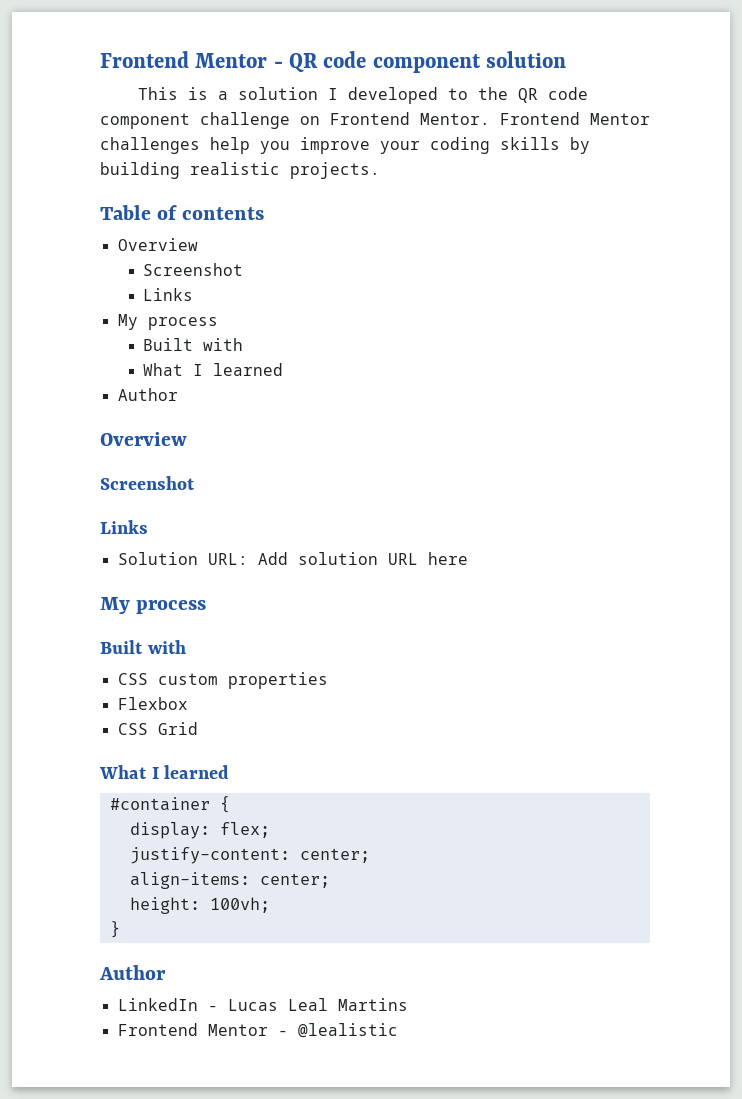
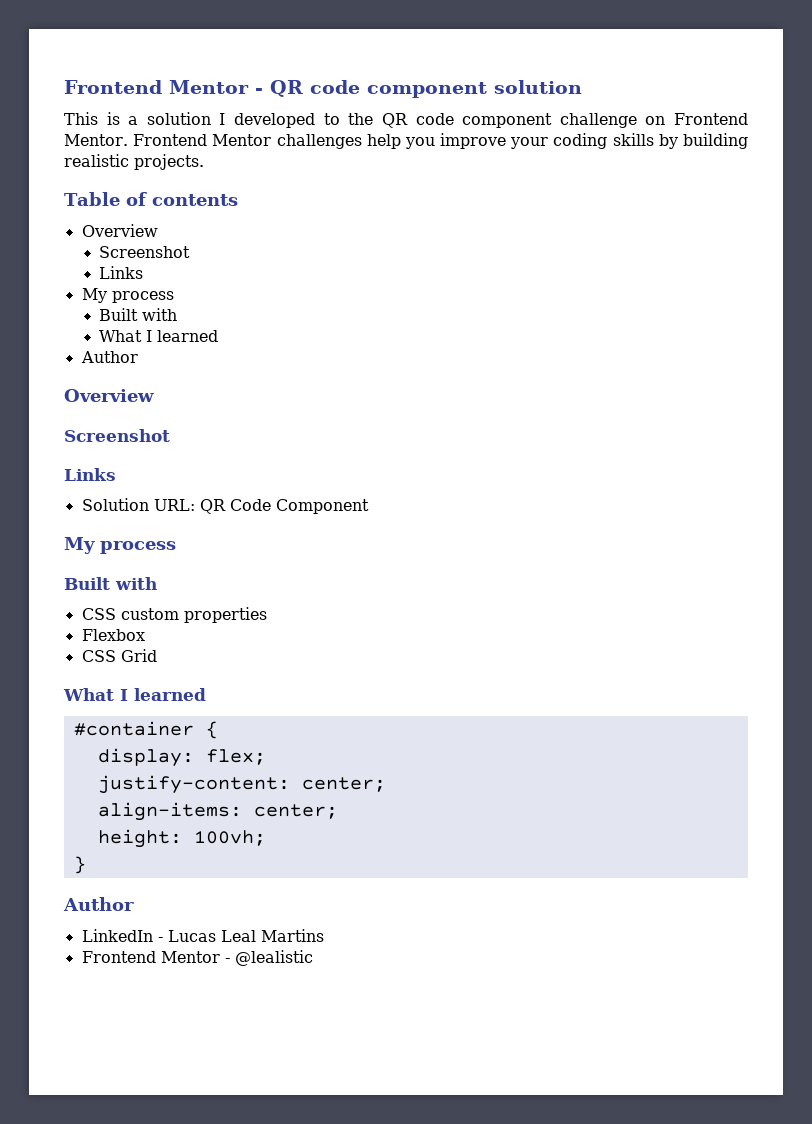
[257,552,468,565] Add solution URL here -> [199,499,369,514] QR Code Component

